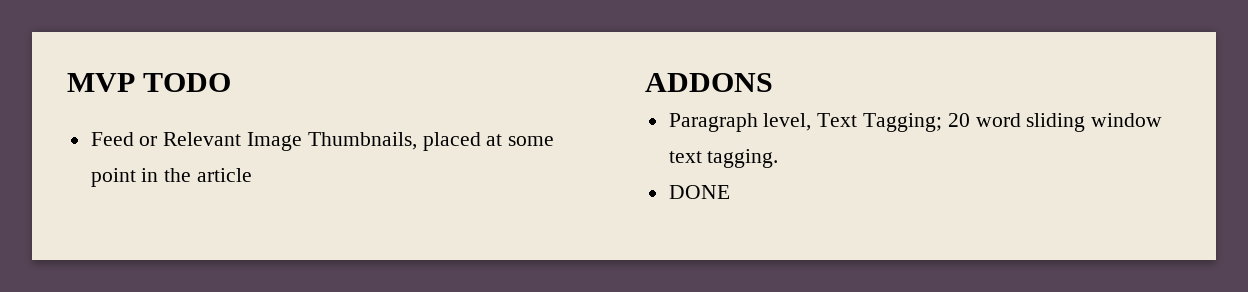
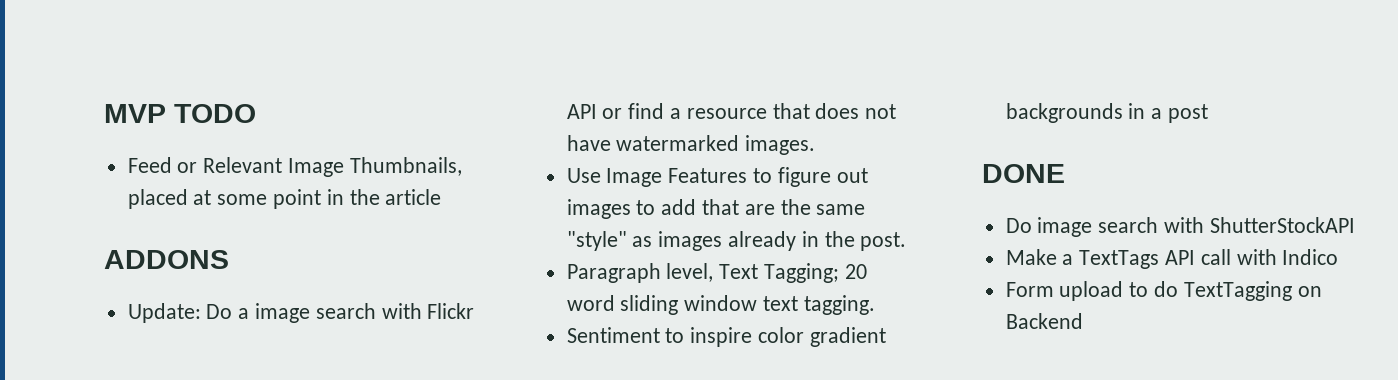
(773, 82) none -> [127,303,475,323] [566,103,897,119] [566,135,816,155] [566,167,868,187] [566,199,866,219] [566,231,907,251] // Update: Do a image search with Flickr API or find a resource that does not have watermarked images. // Use Image Features to figure out images to add that are the same "style" as images already in the post.
[668,185,730,199] DONE -> [566,327,886,347] [1005,103,1209,123] [982,164,1065,183] [1005,217,1355,237] [1005,249,1339,269] [1005,281,1322,301] [1005,313,1083,329] Sentiment to inspire color gradient backgrounds in a post // DONE // Do image search with ShutterStockAPI // Make a TextTags API call with Indico // Form upload to do TextTagging on Backend

